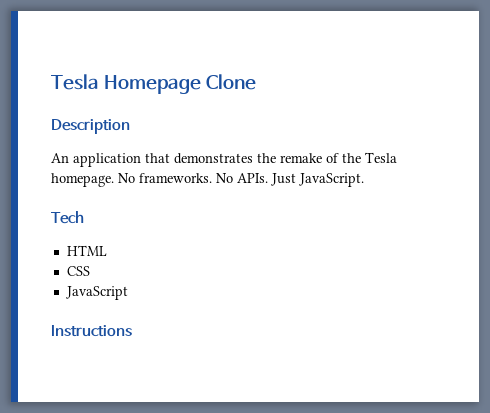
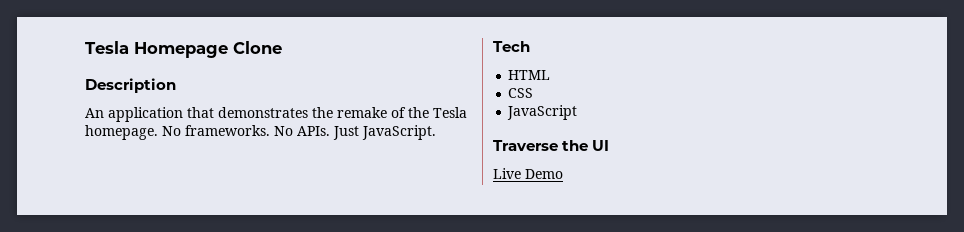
[51,325,132,337] Instructions -> [493,140,610,151] [493,168,563,179] Traverse the UI // Live Demo

